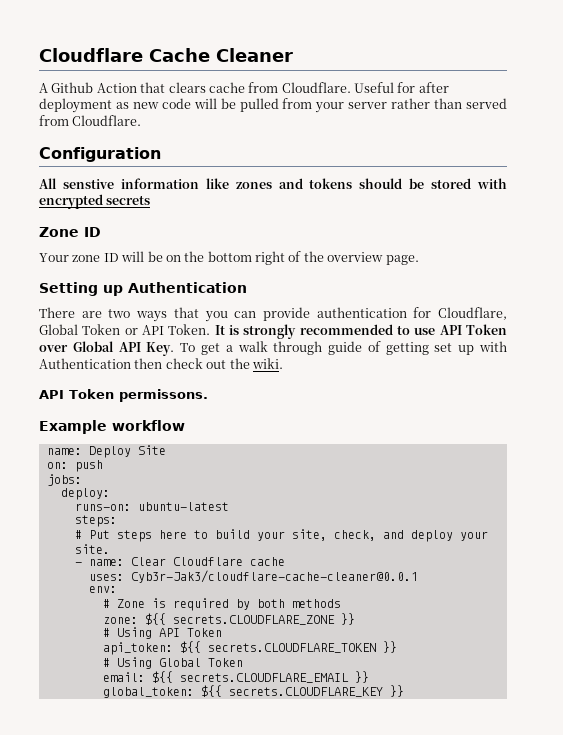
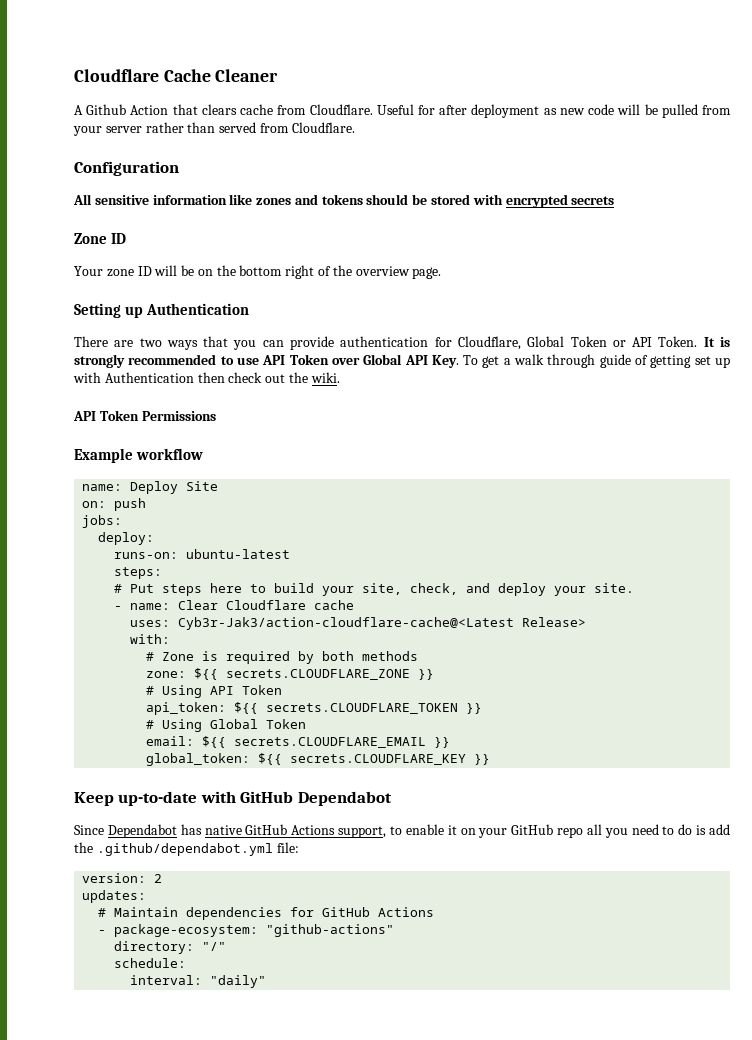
[62,179,114,189] senstive -> [94,195,149,205] sensitive
[118,389,208,402] permissons. -> [141,411,216,421] Permissions
[130,570,418,583] [88,586,117,593] Cyb3r-Jak3/cloudflare-cache-cleaner@0.0.1 // env: -> [178,617,587,630] [130,634,171,644] Cyb3r-Jak3/action-cloudflare-cache@<Latest Release> // with:
(404, 691) none -> [74,791,392,806] [74,824,731,838] [74,842,299,856] [82,873,163,883] [82,890,147,903] [98,907,435,920] [98,924,395,937] [114,941,227,954] [114,958,187,968] [130,975,267,988] // Keep up-to-date with GitHub Dependabot // Since Dependabot has native GitHub Actions support, to enable it on your GitHub repo all you need to do is add the .github/dependabot.yml file: // version: 2 // updates: // # Maintain dependencies for GitHub Actions // - package-ecosystem: "github-actions" // directory: "/" // schedule: // interval: "daily"

